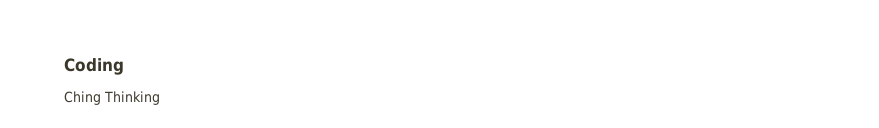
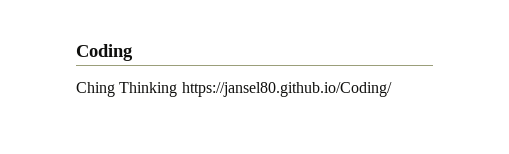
(160, 98) none -> [181,82,392,97] https://jansel80.github.io/Coding/

